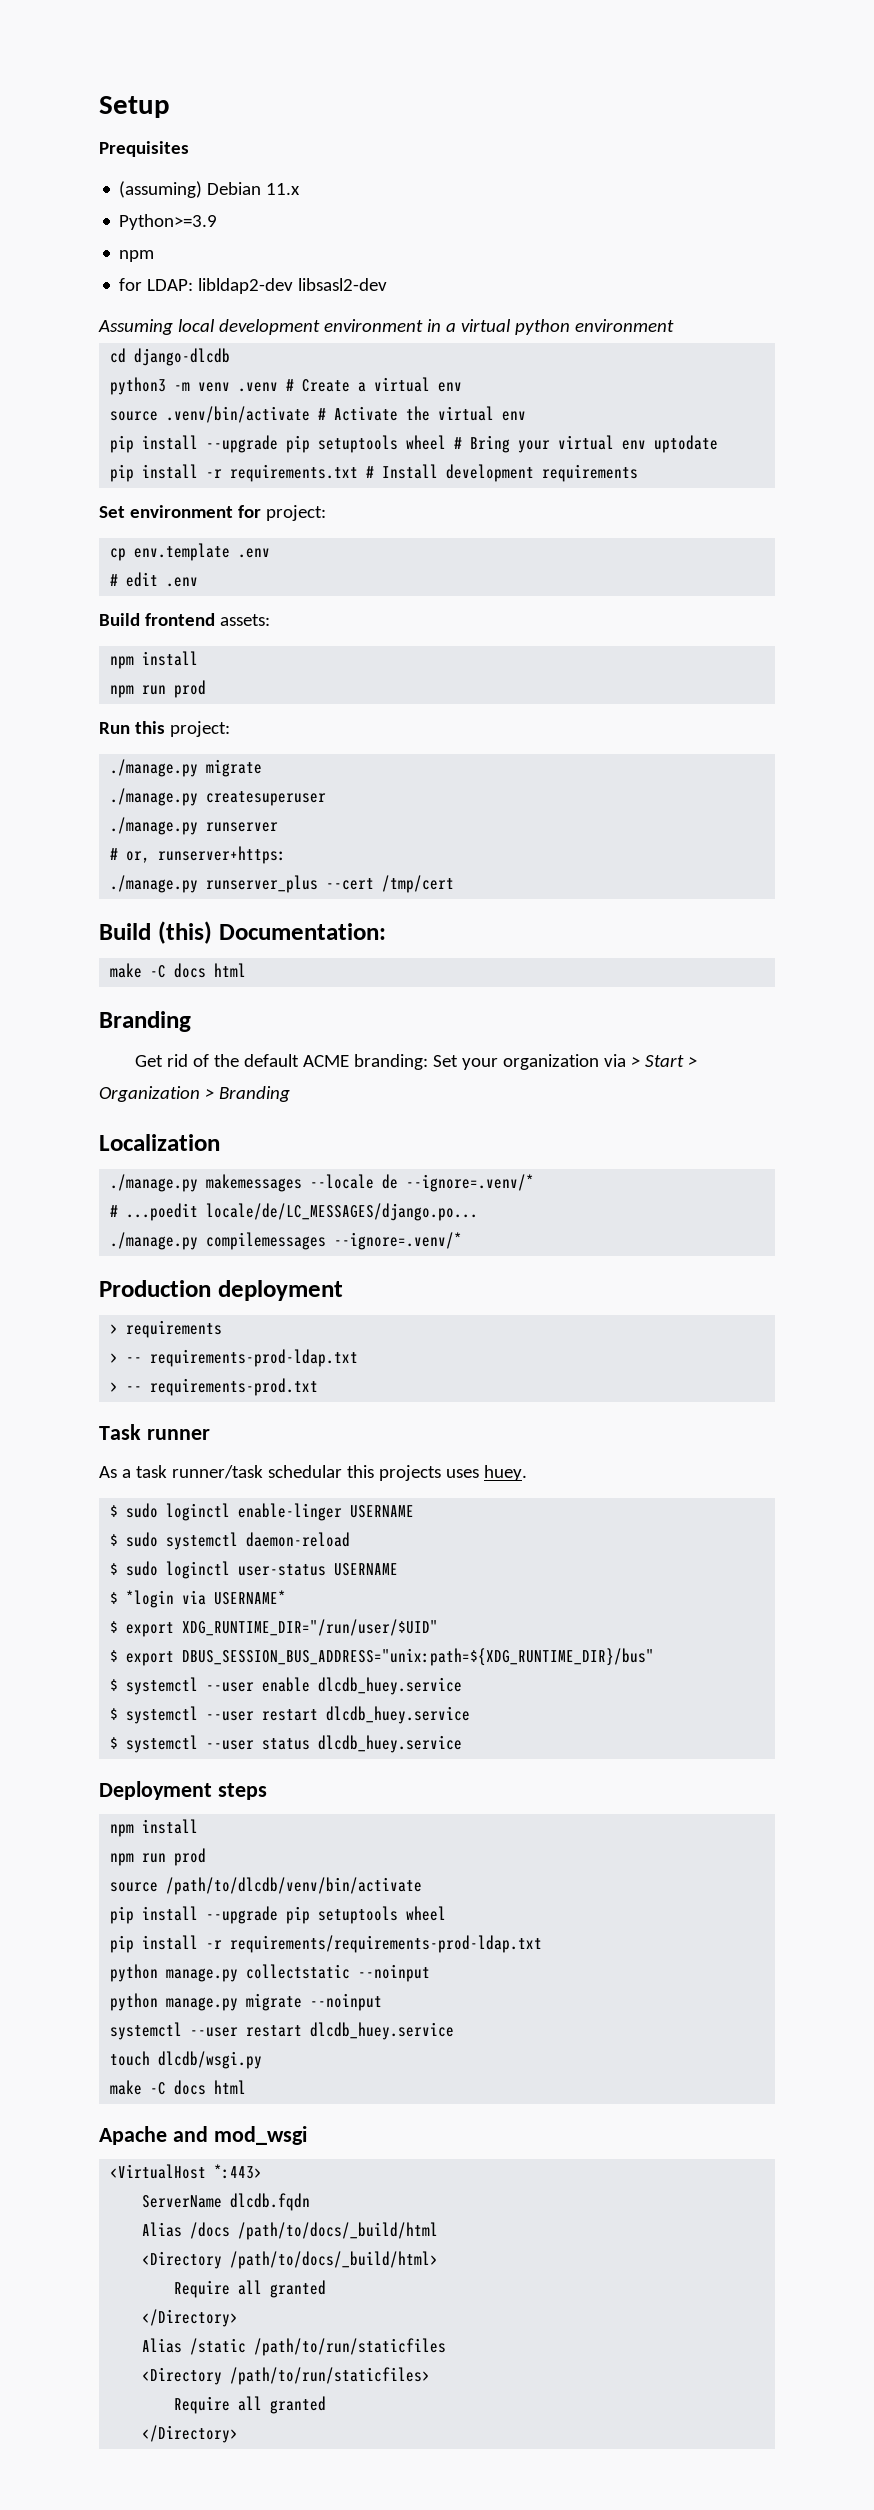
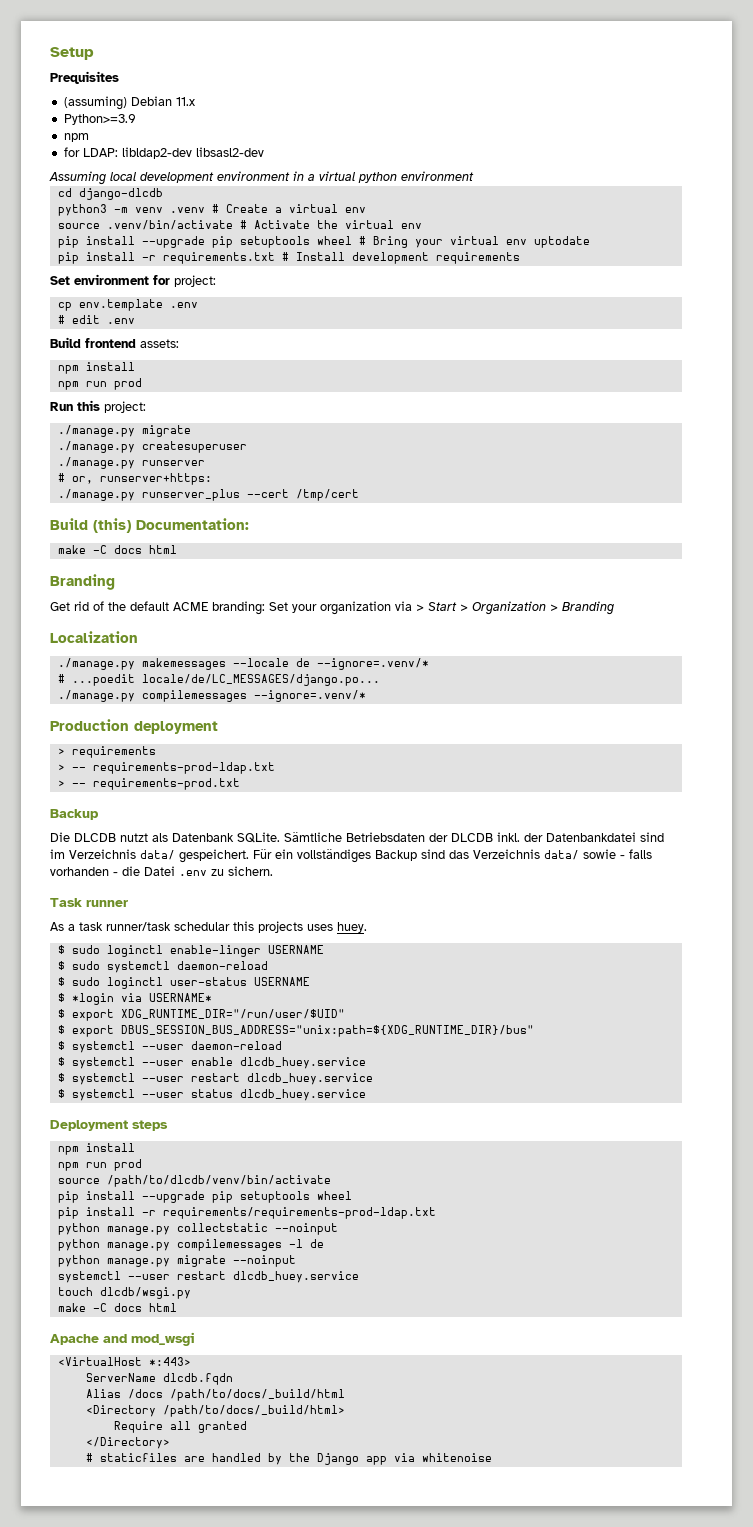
(319, 1387) none -> [50,809,99,820] [50,832,664,843] [50,849,652,863] [50,866,273,876] // Backup // Die DLCDB nutzt als Datenbank SQLite. Sämtliche Betriebsdaten der DLCDB inkl. der Datenbankdatei sind im Verzeichnis data/ gespeichert. Für ein vollständiges Backup sind das Verzeichnis data/ sowie - falls vorhanden - die Datei .env zu sichern.
(655, 1657) none -> [57,1041,282,1053] // $ systemctl --user daemon-reload
(431, 1973) none -> [57,1239,324,1251] // python manage.py compilemessages -l de
[142,2338,447,2356] [142,2367,431,2385] [174,2396,327,2414] [142,2425,239,2443] Alias /static /path/to/run/staticfiles // <Directory /path/to/run/staticfiles> // Require all granted // </Directory> -> [85,1453,492,1465] # staticfiles are handled by the Django app via whitenoise

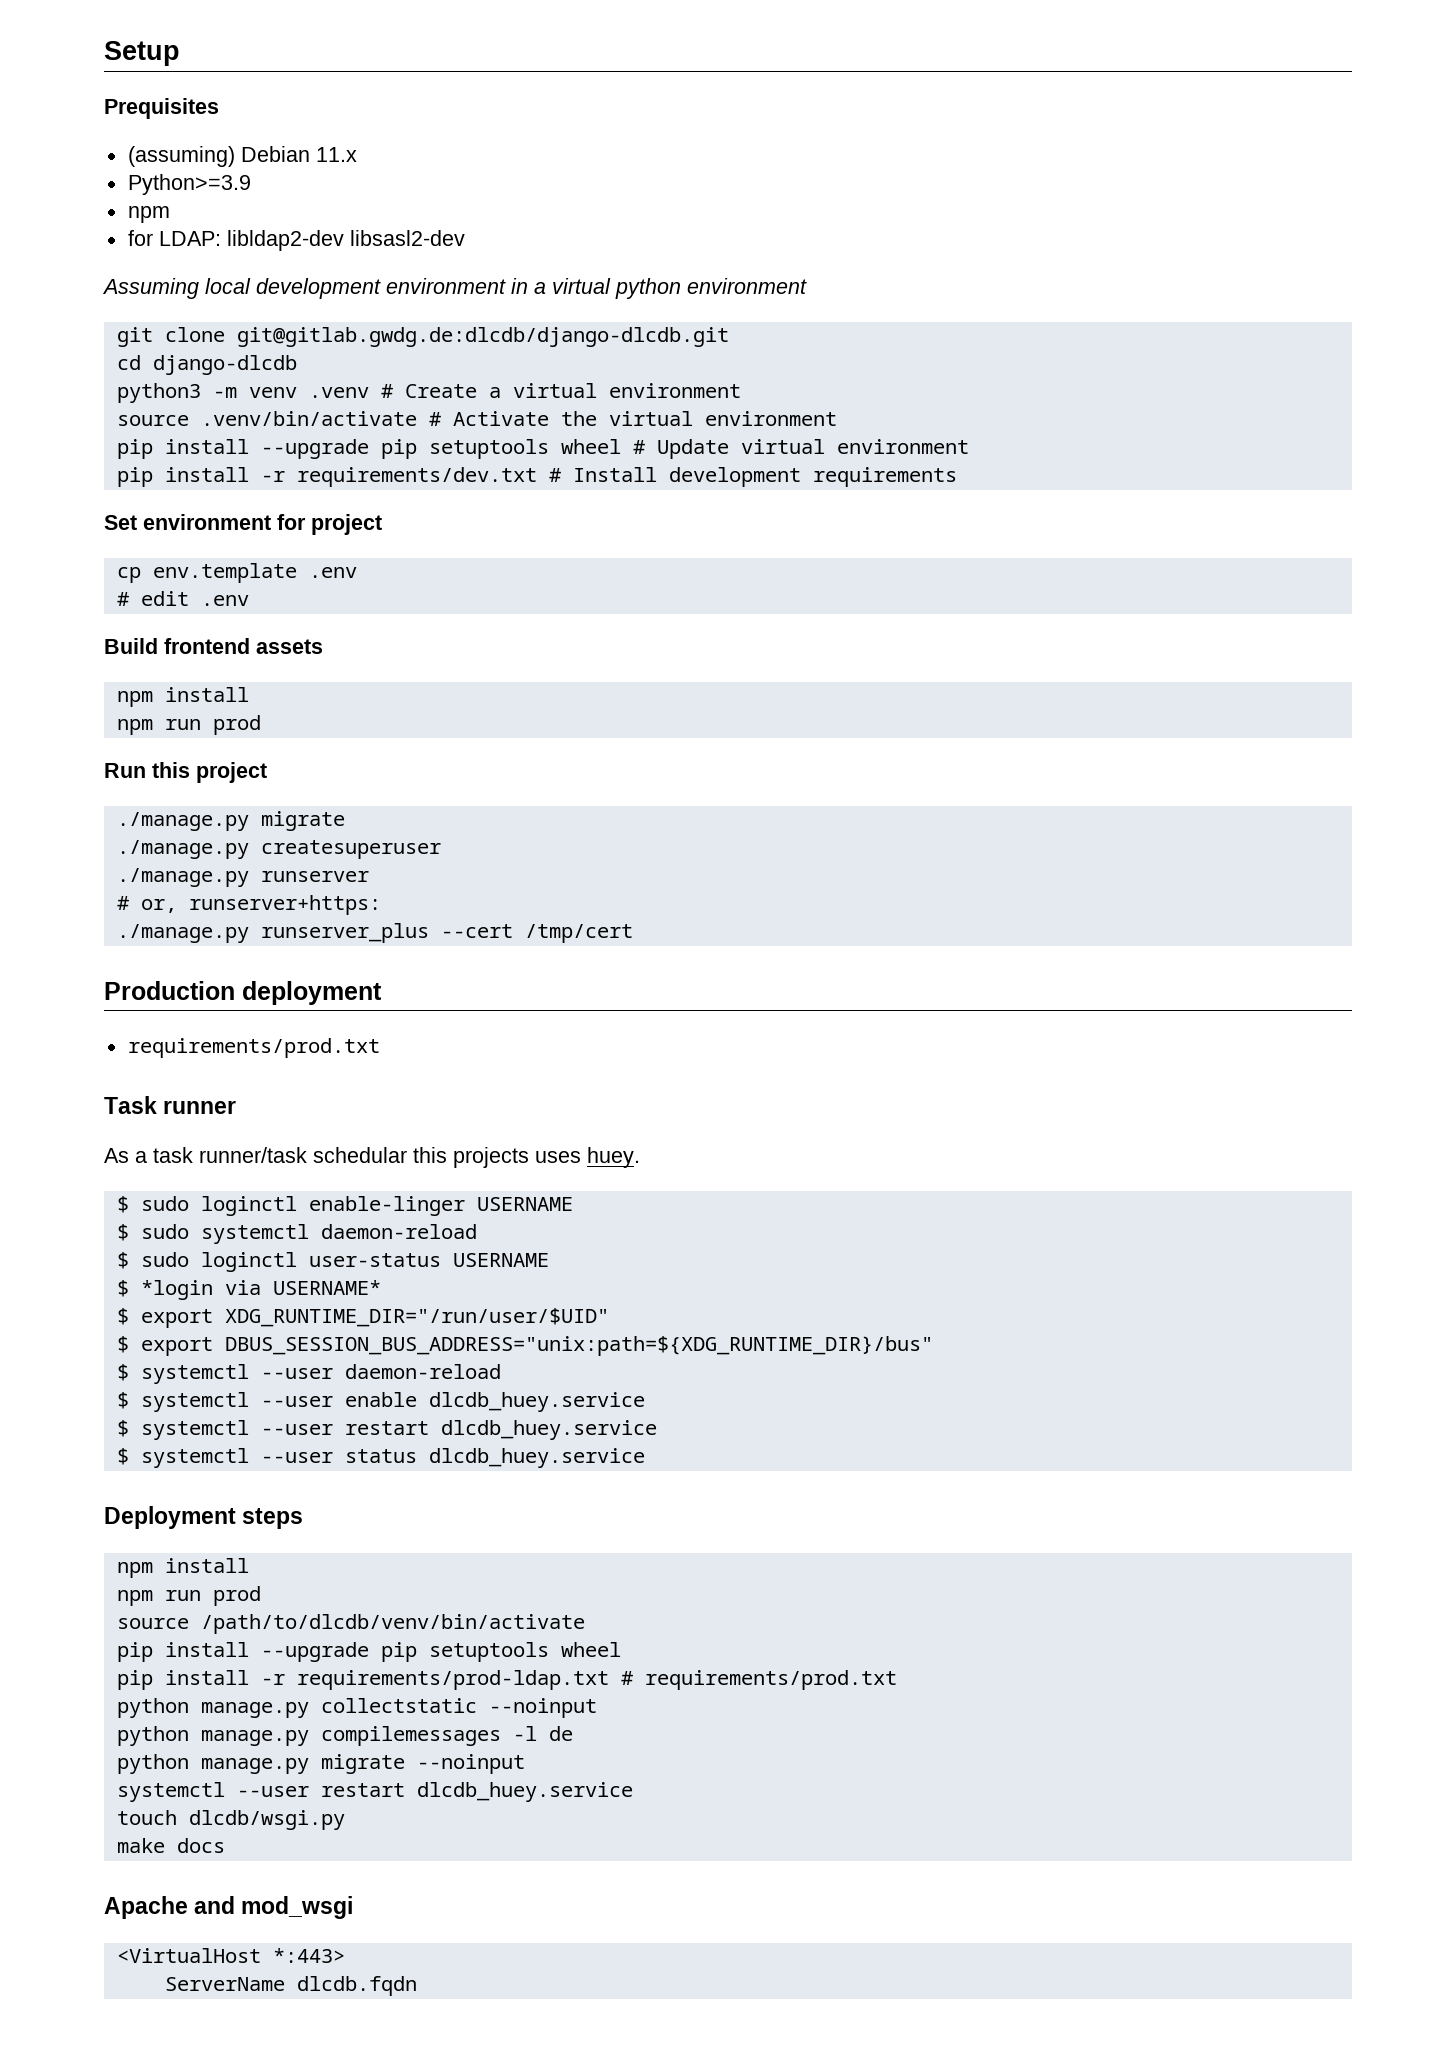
(474, 176) none -> [116,327,729,347] // git clone git@gitlab.gwdg.de:dlcdb/django-dlcdb.git
[344,207,366,213] env -> [608,383,741,398] environment
[400,223,422,229] env -> [704,411,837,426] environment
[372,236,590,248] [57,252,275,264] Bring your virtual env uptodate // pip install -r requirements.txt -> [656,439,969,459] [116,467,537,487] Update virtual environment // pip install -r requirements/dev.txt
[174,275,216,287] project: -> [311,514,382,535] project
[140,339,179,348] assets: -> [256,639,323,654] assets
[104,401,146,413] project: -> [196,762,267,783] project
[50,518,249,533] [57,545,177,554] [50,574,115,590] [50,601,614,615] [50,631,138,643] [57,658,429,670] [57,674,380,686] [57,690,366,702] [50,719,218,734] [57,746,156,758] [57,762,275,774] [57,778,240,790] [50,809,99,820] [50,832,664,843] [50,849,652,863] [50,866,273,876] Build (this) Documentation: // make -C docs html // Branding // Get rid of the default ACME branding: Set your organization via > Start > Organization > Branding // Localization // ./manage.py makemessages --locale de --ignore=.venv/* // # ...poedit locale/de/LC_MESSAGES/django.po... // ./manage.py compilemessages --ignore=.venv/* // Production deployment // > requirements // > -- requirements-prod-ldap.txt // > -- requirements-prod.txt // Backup // Die DLCDB nutzt als Datenbank SQLite. Sämtliche Betriebsdaten der DLCDB inkl. der Datenbankdatei sind im Verzeichnis data/ gespeichert. Für ein vollständiges Backup sind das Verzeichnis data/ sowie - falls vorhanden - die Datei .env zu sichern. -> [104,981,382,1005] [127,1038,380,1058] Production deployment // requirements/prod.txt
[162,1207,436,1219] requirements/requirements-prod-ldap.txt -> [296,1670,897,1690] requirements/prod-ldap.txt # requirements/prod.txt
[92,1303,177,1312] -C docs html -> [176,1838,225,1853] docs
[85,1389,345,1401] [85,1405,345,1417] [113,1421,247,1433] [85,1437,170,1449] [85,1453,492,1465] // Alias /docs /path/to/docs/_build/html // <Directory /path/to/docs/_build/html> // Require all granted // </Directory> // # staticfiles are handled by the Django app via whitenoise -> (417, 1986) none

